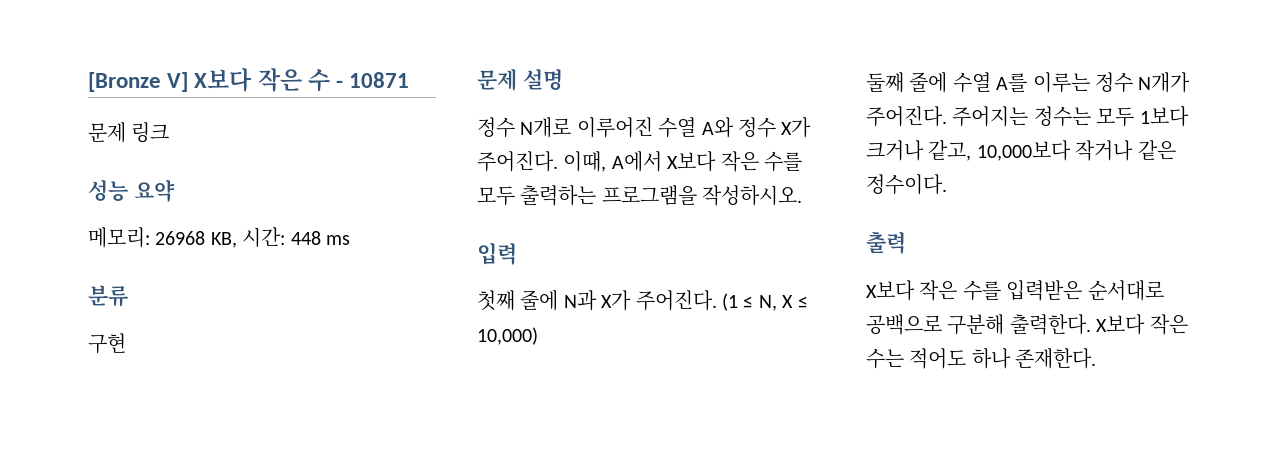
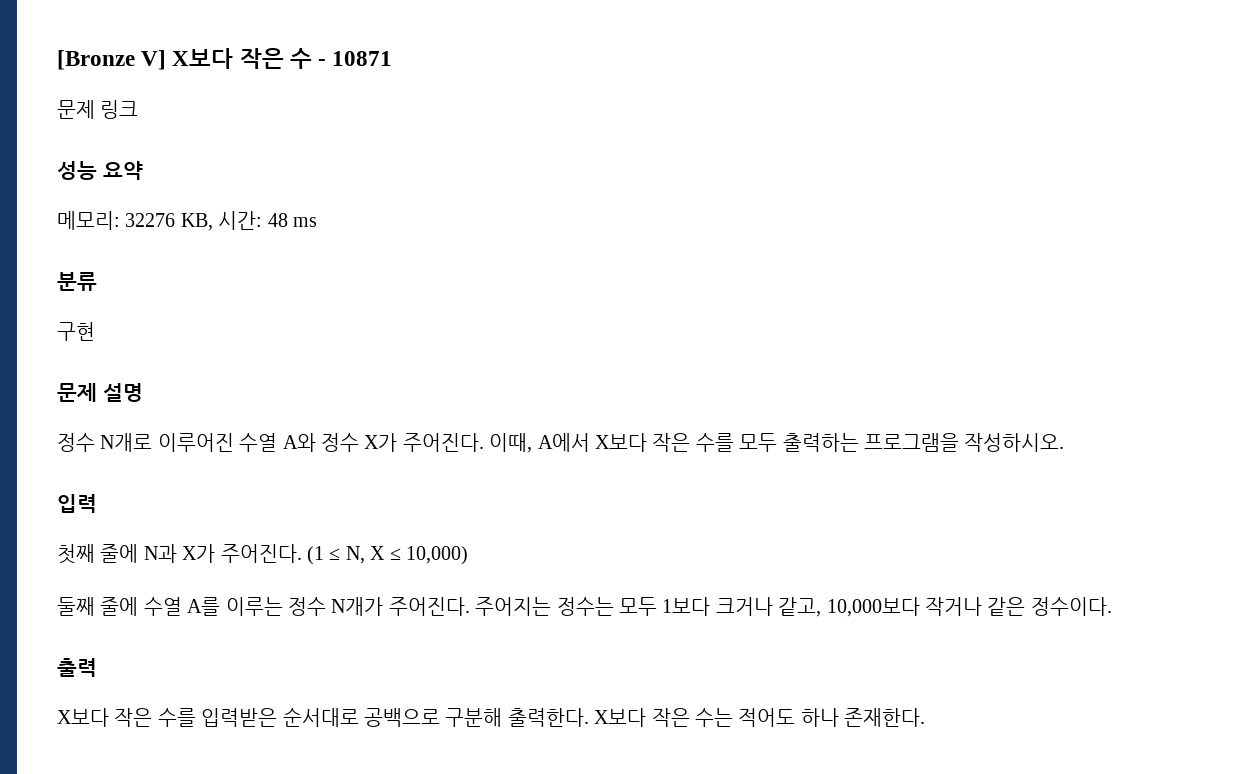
[155,231,206,245] 26968 -> [125,213,176,227] 32276
[290,231,321,245] 448 -> [267,213,288,227] 48

